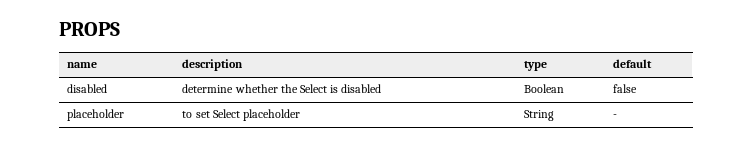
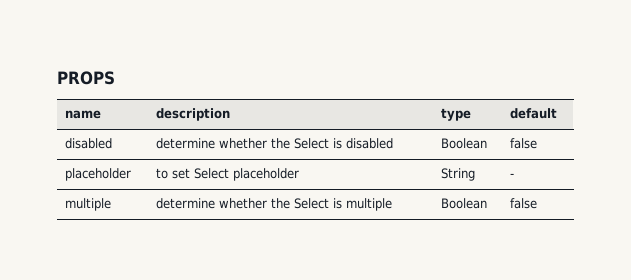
(618, 116) none -> [64,198,111,211] [155,198,392,211] [440,198,487,209] [509,198,537,209] // multiple | determine whether the Select is multiple | Boolean | false

